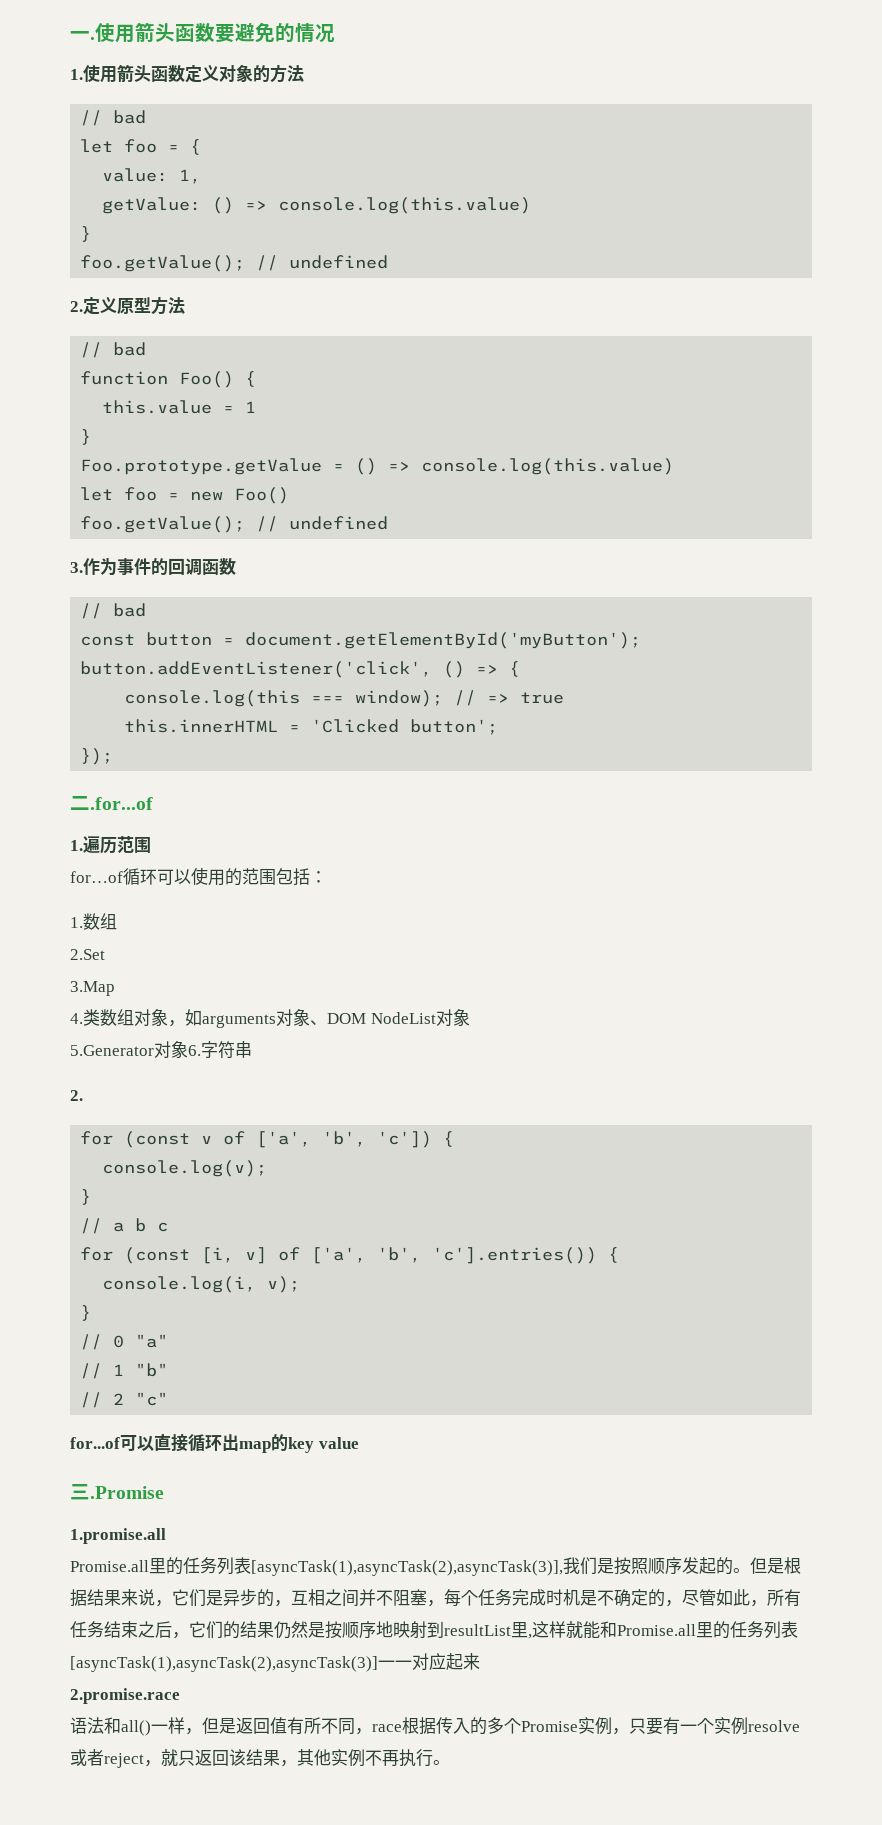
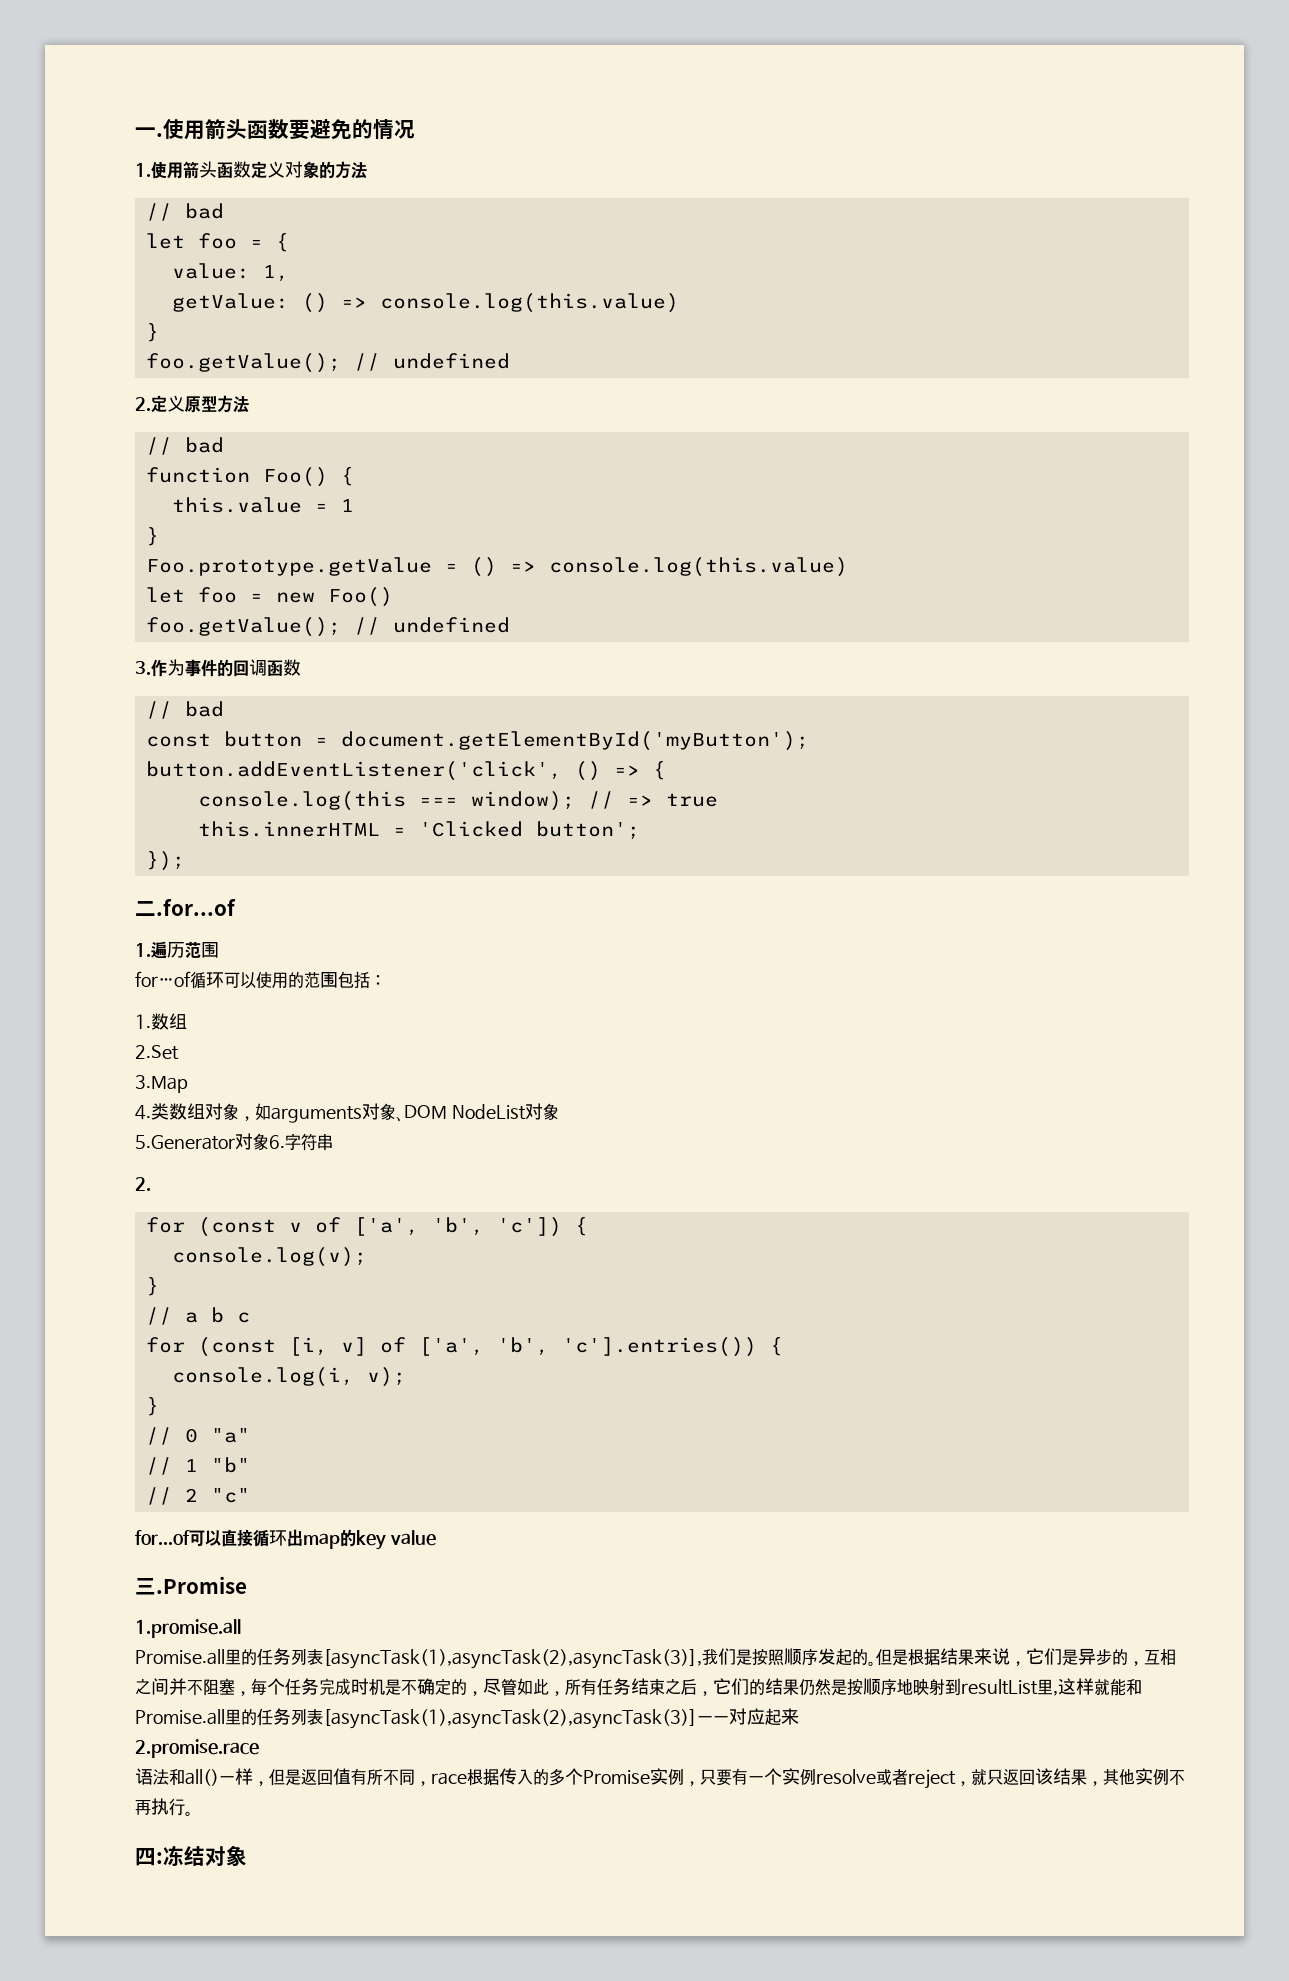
(450, 1762) none -> [135,1845,247,1866] // 四:冻结对象

